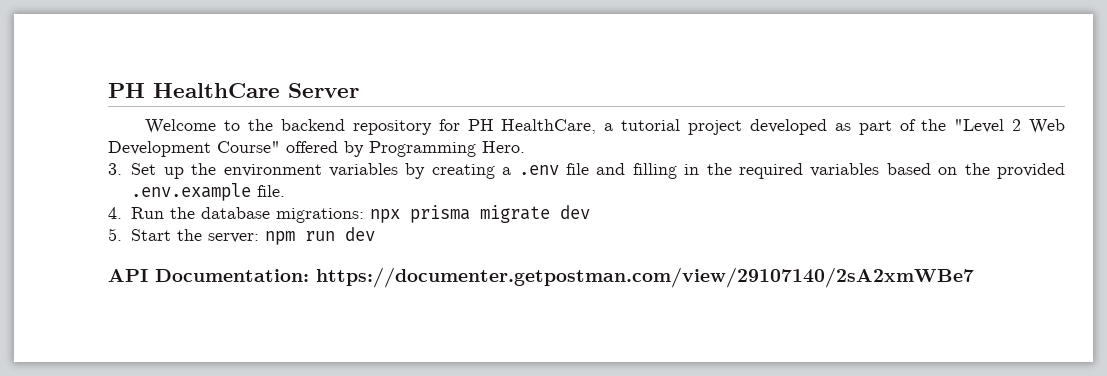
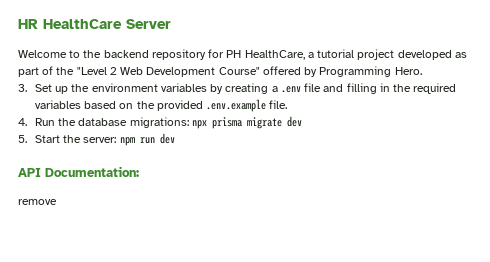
[108,83,145,98] PH -> [18,19,38,29] HR
[316,267,974,288] https://documenter.getpostman.com/view/29107140/2sA2xmWBe7 -> [18,199,57,205] // remove

